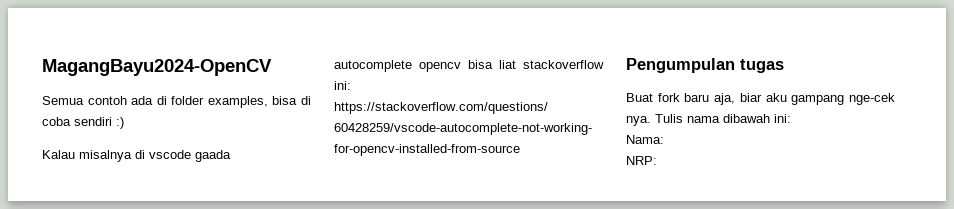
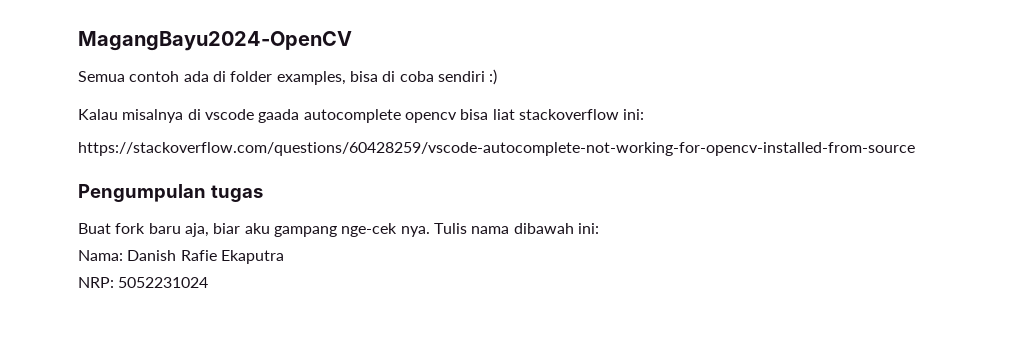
(664, 139) none -> [127,250,284,264] Danish Rafie Ekaputra
(657, 160) none -> [118,277,209,288] 5052231024

